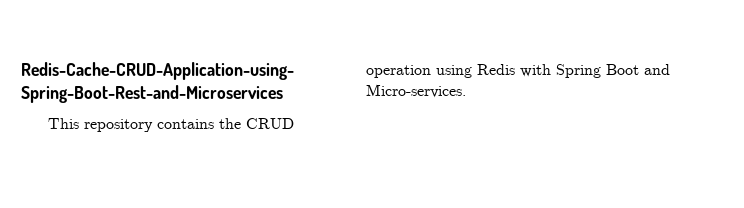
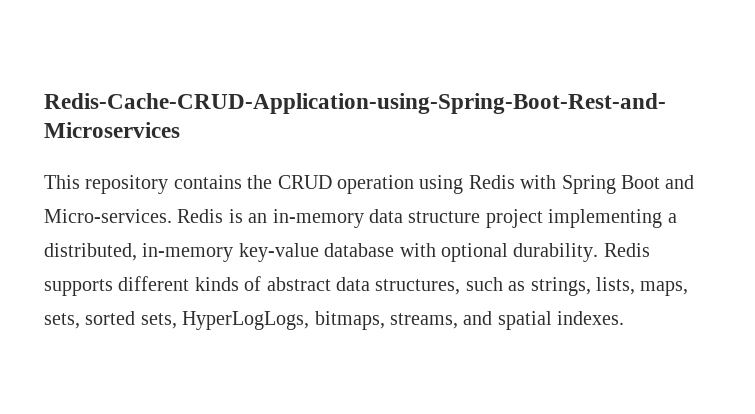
(466, 91) none -> [177,209,677,228] [44,243,650,262] [44,276,689,296] [44,311,625,330] Redis is an in-memory data structure project implementing a distributed, in-memory key-value database with optional durability. Redis supports different kinds of abstract data structures, such as strings, lists, maps, sets, sorted sets, HyperLogLogs, bitmaps, streams, and spatial indexes.

